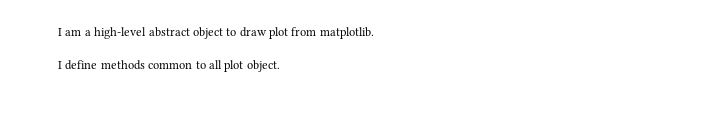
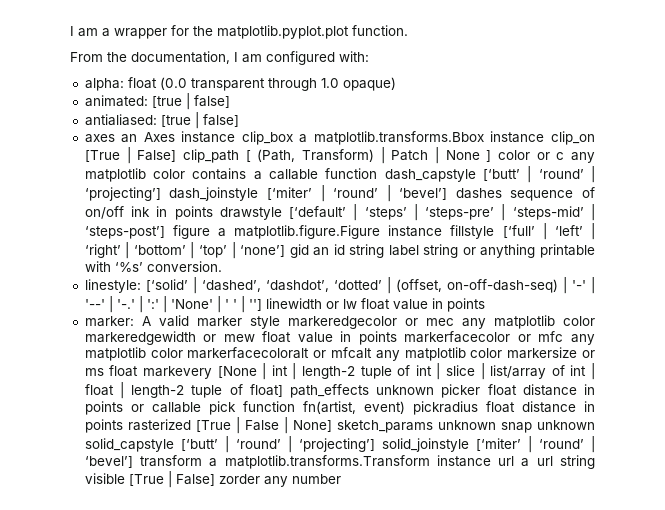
[94,27,374,39] [58,60,280,72] high-level abstract object to draw plot from matplotlib. // I define methods common to all plot object. -> [114,25,408,39] [70,51,369,65] [84,77,396,91] [84,93,230,110] [84,112,239,129] [84,131,595,145] [84,147,596,164] [84,166,595,183] [84,185,595,202] [84,204,595,221] [84,223,595,240] [84,242,595,259] [84,261,222,272] [84,277,595,294] [84,296,485,313] [84,315,595,329] [84,331,595,345] [84,347,595,361] [84,363,596,380] [84,382,595,399] [84,401,595,415] [84,417,595,434] [84,436,595,453] [84,455,595,469] [84,471,341,488] wrapper for the matplotlib.pyplot.plot function. // From the documentation, I am configured with: // alpha: float (0.0 transparent through 1.0 opaque) // animated: [true | false] // antialiased: [true | false] // axes an Axes instance clip_box a matplotlib.transforms.Bbox instance clip_on [True | False] clip_path [ (Path, Transform) | Patch | None ] color or c any matplotlib color contains a callable function dash_capstyle [‘butt’ | ‘round’ | ‘projecting’] dash_joinstyle [‘miter’ | ‘round’ | ‘bevel’] dashes sequence of on/off ink in points drawstyle [‘default’ | ‘steps’ | ‘steps-pre’ | ‘steps-mid’ | ‘steps-post’] figure a matplotlib.figure.Figure instance fillstyle [‘full’ | ‘left’ | ‘right’ | ‘bottom’ | ‘top’ | ‘none’] gid an id string label string or anything printable with ‘%s’ conversion. // linestyle: [‘solid’ | ‘dashed’, ‘dashdot’, ‘dotted’ | (offset, on-off-dash-seq) | '-' | '--' | '-.' | ':' | 'None' | ' ' | ''] linewidth or lw float value in points // marker: A valid marker style markeredgecolor or mec any matplotlib color markeredgewidth or mew float value in points markerfacecolor or mfc any matplotlib color markerfacecoloralt or mfcalt any matplotlib color markersize or ms float markevery [None | int | length-2 tuple of int | slice | list/array of int | float | length-2 tuple of float] path_effects unknown picker float distance in points or callable pick function fn(artist, event) pickradius float distance in points rasterized [True | False | None] sketch_params unknown snap unknown solid_capstyle [‘butt’ | ‘round’ | ‘projecting’] solid_joinstyle [‘miter’ | ‘round’ | ‘bevel’] transform a matplotlib.transforms.Transform instance url a url string visible [True | False] zorder any number

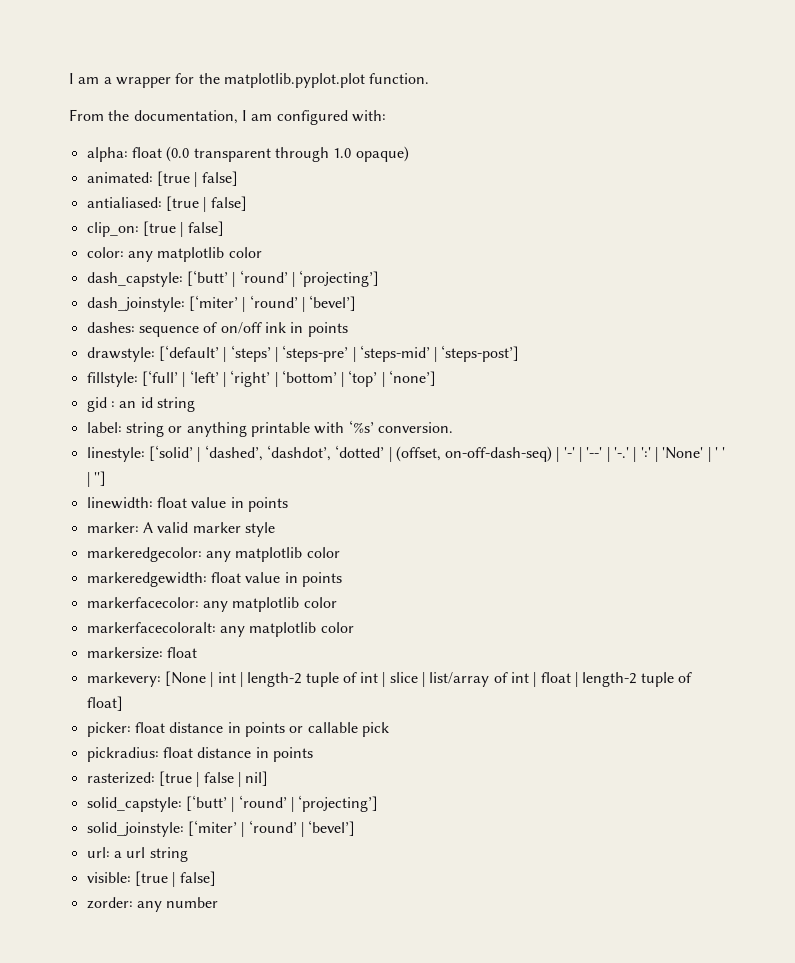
[84,131,595,145] [84,147,596,164] [84,166,595,183] [84,185,502,202] axes an Axes instance clip_box a matplotlib.transforms.Bbox instance clip_on [True | False] clip_path [ (Path, Transform) | Patch | None ] color or c any matplotlib color contains a callable function dash_capstyle [‘butt’ | ‘round’ | ‘projecting’] dash_joinstyle [‘miter’ | ‘round’ | ‘bevel’] dashes -> [86,221,224,237] [86,247,262,262] [86,270,380,287] [86,295,357,312] [86,322,135,333] clip_on: [true | false] // color: any matplotlib color // dash_capstyle: [‘butt’ | ‘round’ | ‘projecting’] // dash_joinstyle: [‘miter’ | ‘round’ | ‘bevel’] // dashes:
[219,207,282,220] drawstyle -> [86,347,155,362] // drawstyle:
[172,225,495,239] figure a matplotlib.figure.Figure instance fillstyle -> [86,372,138,387] // fillstyle:
[289,244,309,258] gid -> [86,397,115,412] // gid :
[388,245,419,256] label -> [86,422,122,433] // label:
[265,298,357,309] linewidth or lw -> [86,497,153,509] // linewidth:
[287,315,595,329] [84,331,595,345] [84,347,595,361] [84,365,213,379] markeredgecolor or mec any matplotlib color markeredgewidth or mew float value in points markerfacecolor or mfc any matplotlib color markerfacecoloralt or mfcalt any matplotlib color markersize or ms float markevery -> [86,547,340,562] [86,572,342,587] [86,597,337,612] [86,622,354,637] [86,647,197,659] [86,672,161,687] // markeredgecolor: any matplotlib color // markeredgewidth: float value in points // markerfacecolor: any matplotlib color // markerfacecoloralt: any matplotlib color // markersize: float // markevery:
[290,384,481,398] path_effects unknown picker -> [86,722,131,737] // picker:
[242,401,595,415] [84,417,595,434] [84,436,595,453] [84,455,595,469] [84,471,260,488] function fn(artist, event) pickradius float distance in points rasterized [True | False | None] sketch_params unknown snap unknown solid_capstyle [‘butt’ | ‘round’ | ‘projecting’] solid_joinstyle [‘miter’ | ‘round’ | ‘bevel’] transform a matplotlib.transforms.Transform instance url a url string visible [True | False] zorder -> [86,747,313,762] [86,771,269,787] [86,795,379,812] [86,820,356,837] [86,847,188,862] [86,871,216,887] [86,897,133,909] // pickradius: float distance in points // rasterized: [true | false | nil] // solid_capstyle: [‘butt’ | ‘round’ | ‘projecting’] // solid_joinstyle: [‘miter’ | ‘round’ | ‘bevel’] // url: a url string // visible: [true | false] // zorder:

